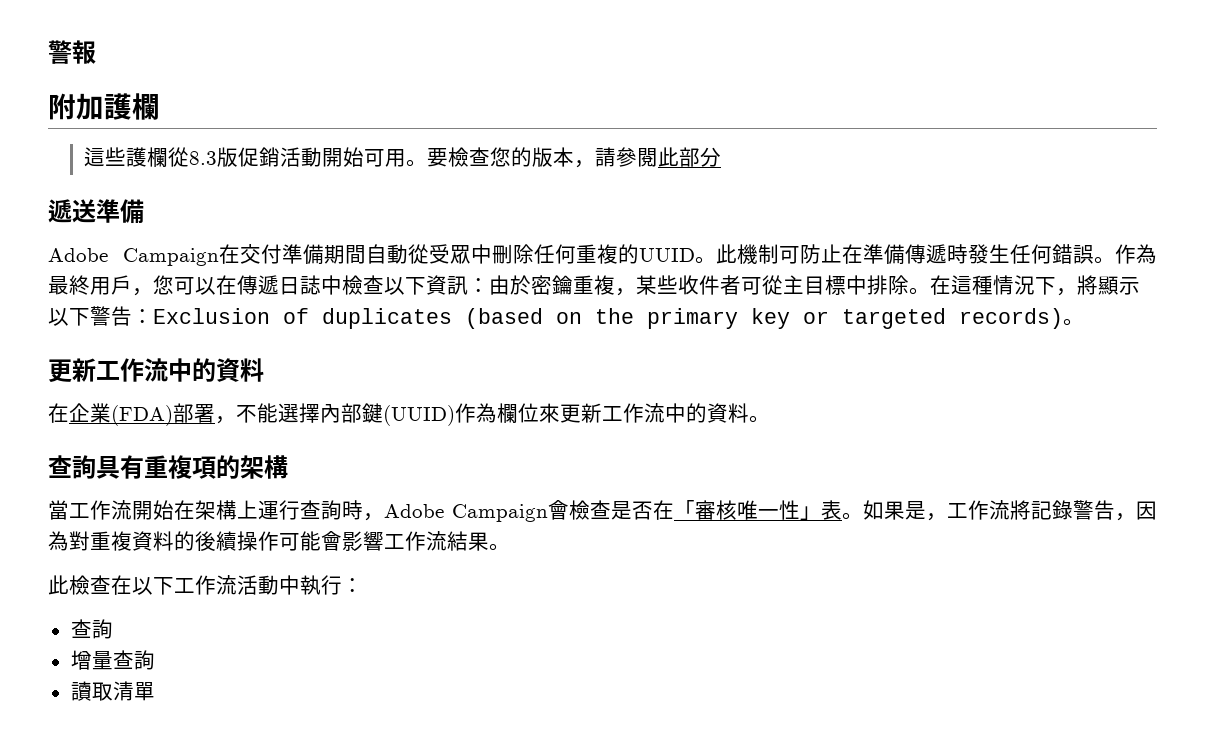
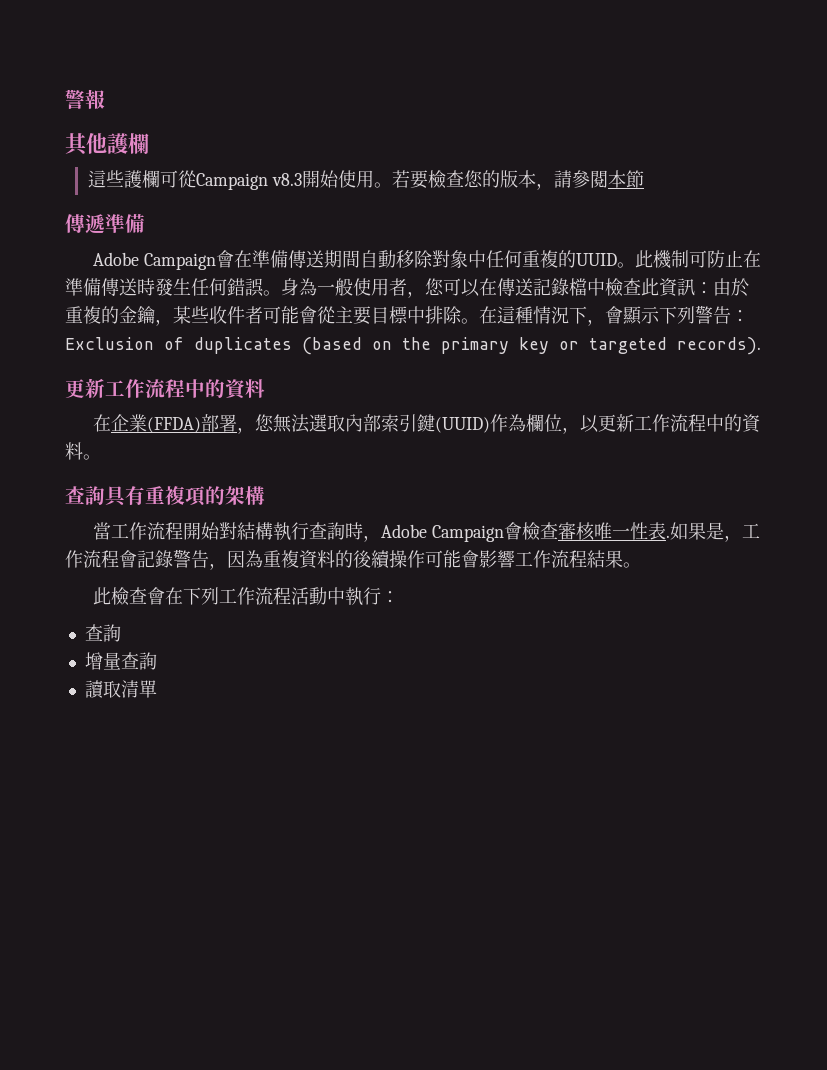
[48,93,104,120] 附加 -> [65,132,107,156] 其他
[168,147,428,167] 從8.3版促銷活動開始可用。 -> [159,170,410,190] 可從Campaign v8.3開始使用。若
[658,147,722,167] [48,199,96,223] 此部分 // 遞送 -> [607,170,644,188] [65,214,105,234] 本節 // 傳遞
[219,244,534,265] 在交付準備期間自動從受眾中刪除 -> [215,250,486,268] 會在準備傳送期間自動移除對象中
[926,244,947,264] 遞 -> [119,278,137,296] 送
[1115,244,1157,264] [48,275,615,296] 作為最終用戶，您可以在傳遞日誌中檢查以下資訊：由於密鑰重複 -> [281,278,749,298] [65,306,155,324] 身為一般使用者，您可以在傳送記錄檔中檢查此資訊：由於重複的金鑰
[762,275,804,295] 從主 -> [281,306,371,325] 能會從主要
[1077,275,1140,295] [48,308,90,326] 將顯示以下 -> [605,306,695,325] 會顯示下列
[959,308,1084,329] [48,358,168,383] records)。 // 更新工作流 -> [677,337,761,355] [65,378,185,398] records). // 更新工作流程
[111,403,362,426] (FDA)部署，不能選擇內部 -> [147,414,418,434] (FFDA)部署，您無法選取內部索引
[539,403,665,423] 來更新工作流 -> [562,414,707,434] ，以更新工作流程
[132,500,279,520] 開始在架構上運 -> [165,522,292,540] 程開始對結構執
[611,500,695,520] 是否在「 -> (558, 530) none
[800,500,863,520] 」表。 -> [647,522,670,540] 表.
[1010,500,1031,520] 將 -> [101,550,137,568] 程會
[69,531,90,551] 對 -> (263, 559) none
(447, 541) none -> [569,550,587,568] 程
[111,575,237,595] 在以下工作流 -> [147,587,292,605] 會在下列工作流程

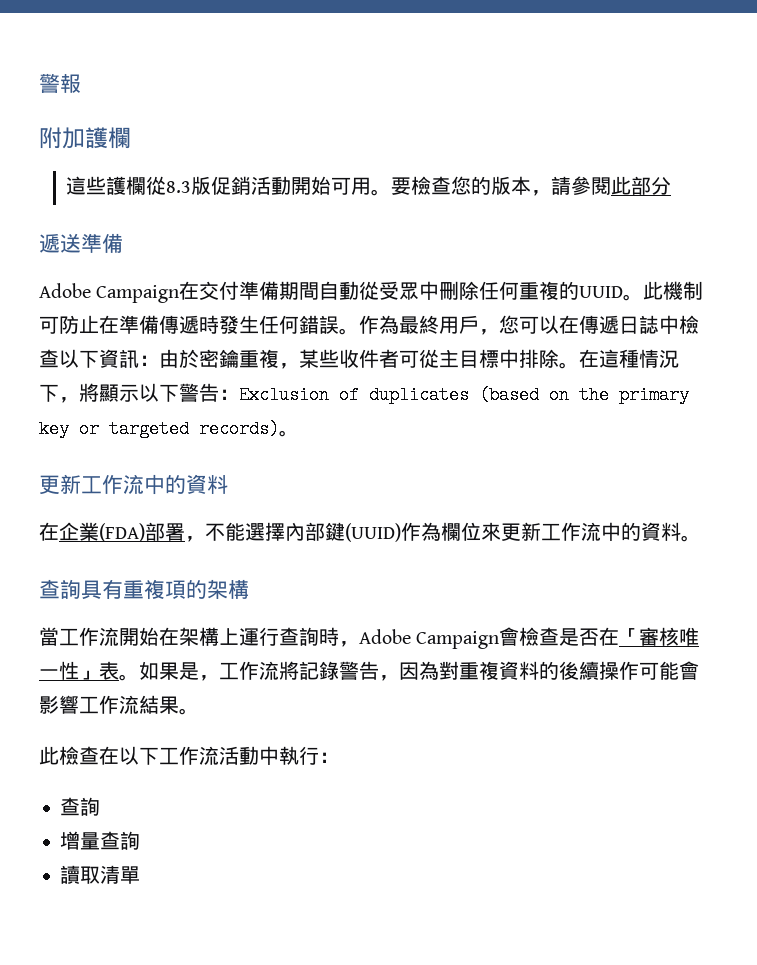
[65,132,107,156] 其他 -> [39,127,85,149] 附加
[159,170,410,190] 可從Campaign v8.3開始使用。若 -> [146,176,392,196] 從8.3版促銷活動開始可用。
[607,170,644,188] [65,214,105,234] 本節 // 傳遞 -> [611,176,672,195] [39,233,81,253] 此部分 // 遞送
[215,250,486,268] 會在準備傳送期間自動移除對象中 -> [179,281,480,300] 在交付準備期間自動從受眾中刪除
[119,278,137,296] 送 -> [179,315,199,334] 遞
[281,278,749,298] [65,306,155,324] 身為一般使用者，您可以在傳送記錄檔中檢查此資訊：由於重複的金鑰 -> [359,315,699,335] [39,349,279,368] 作為最終用戶，您可以在傳遞日誌中檢查以下資訊：由於密鑰重複
[281,306,371,325] 能會從主要 -> [419,349,459,368] 從主
[605,306,695,325] 會顯示下列 -> [79,383,179,402] 將顯示以下
[677,337,761,355] [65,378,185,398] records). // 更新工作流程 -> [199,420,299,438] [39,474,144,495] records)。 // 更新工作流
[147,414,418,434] (FFDA)部署，您無法選取內部索引 -> [99,522,325,542] (FDA)部署，不能選擇內部
[562,414,707,434] ，以更新工作流程 -> [481,522,601,541] 來更新工作流
[165,522,292,540] 程開始對結構執 -> [119,627,259,646] 開始在架構上運
(558, 530) none -> [559,627,640,646] 是否在「
[647,522,670,540] 表. -> [79,661,139,681] 」表。
[101,550,137,568] 程會 -> [279,661,299,680] 將
(263, 559) none -> [439,661,459,680] 對
[569,550,587,568] 程 -> (139, 704) none
[147,587,292,605] 會在下列工作流程 -> [99,746,219,765] 在以下工作流

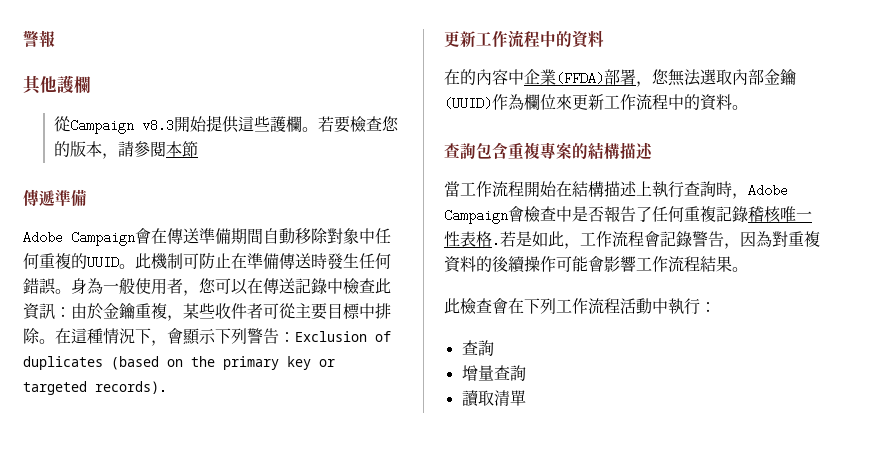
[39,127,85,149] 附加 -> [23,75,57,95] 其他
[66,176,392,196] 這些護欄從8.3版促銷活動開始可用。 -> [54,115,335,134] 從Campaign v8.3開始提供這些護欄。若
[611,176,672,195] [39,233,81,253] 此部分 // 遞送 -> [166,141,199,157] [23,189,55,206] 本節 // 傳遞
[179,281,240,300] 在交付 -> [135,228,199,244] 會在傳送
[359,281,480,300] 從受眾中刪除 -> [295,228,375,244] 移除對象中
[179,315,199,334] 遞 -> [295,253,311,269] 送
[359,315,699,335] [39,349,99,368] 作為最終用戶，您可以在傳遞日誌中檢查以下 -> [71,278,391,296] 身為一般使用者，您可以在傳送記錄中檢查此
[199,349,219,368] 密 -> [103,303,119,319] 金
(459, 358) none -> [311,303,327,320] 要
[79,383,179,402] 將顯示以下 -> [167,328,247,345] 會顯示下列
[199,420,299,438] [39,474,144,495] records)。 // 更新工作流 -> [95,381,167,394] [444,30,540,48] records). // 更新工作流程
[59,522,345,542] 企業(FDA)部署，不能選擇內部鍵 -> [460,69,796,87] 的內容中企業(FFDA)部署，您無法選取內部金鑰
(601, 531) none -> [652,94,668,110] 程
[81,579,249,600] 具有重複項的架構 -> [476,142,653,160] 包含重複專案的結構描述
[119,627,259,646] 開始在架構上運 -> [508,181,668,197] 程開始在結構描述上執
[559,627,700,646] [39,661,199,681] 是否在「審核唯一性」表。如果是 -> [556,206,812,223] [444,231,564,247] 中是否報告了任何重複記錄稽核唯一性表格.若是如此
[279,661,299,680] 將 -> [628,231,660,247] 程會
(139, 704) none -> [684,256,700,272] 程
[99,746,219,765] 在以下工作流 -> [492,298,620,314] 會在下列工作流程

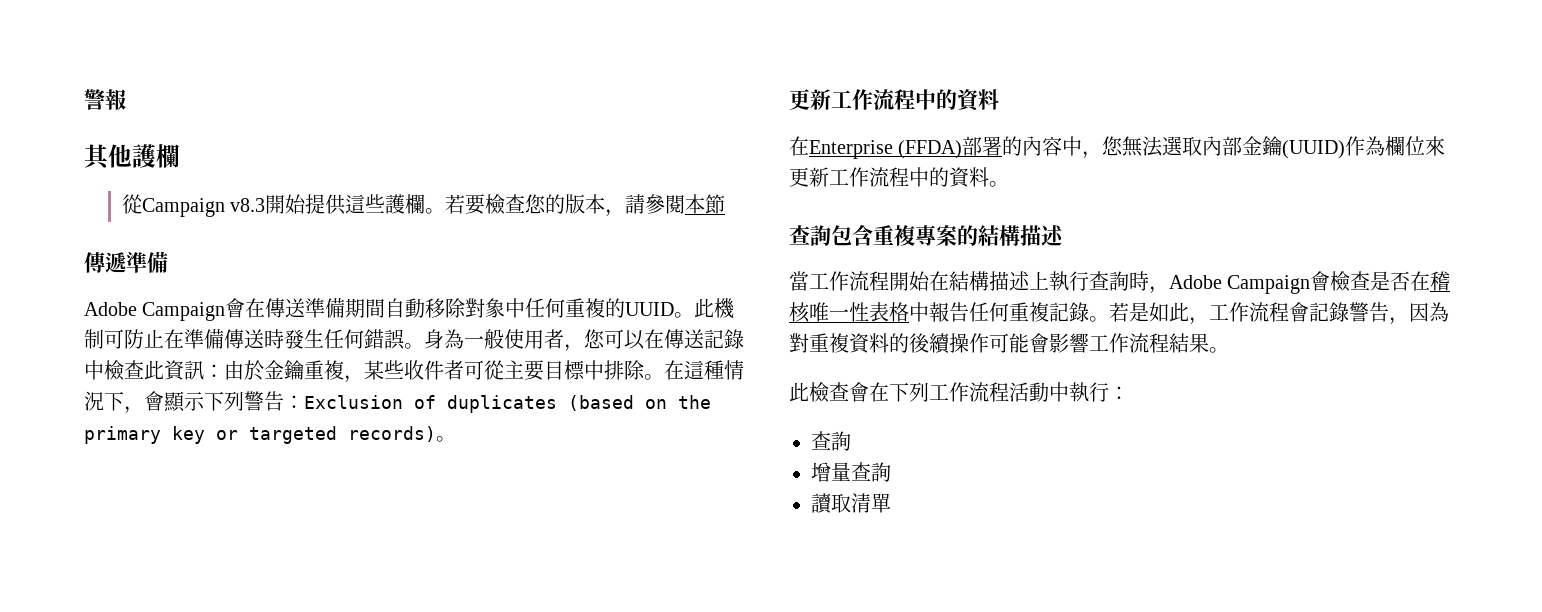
[95,381,167,394] records). -> [348,426,456,442] records)。
[460,69,636,85] 的內容中企業(FFDA)部署 -> [809,136,1083,159] Enterprise (FFDA)部署的內容中
[556,206,812,223] [444,231,500,247] 中是否報告了任何重複記錄稽核唯一性表格. -> [1370,271,1451,291] [789,302,1109,323] 是否在稽核唯一性表格中報告任何重複記錄。

